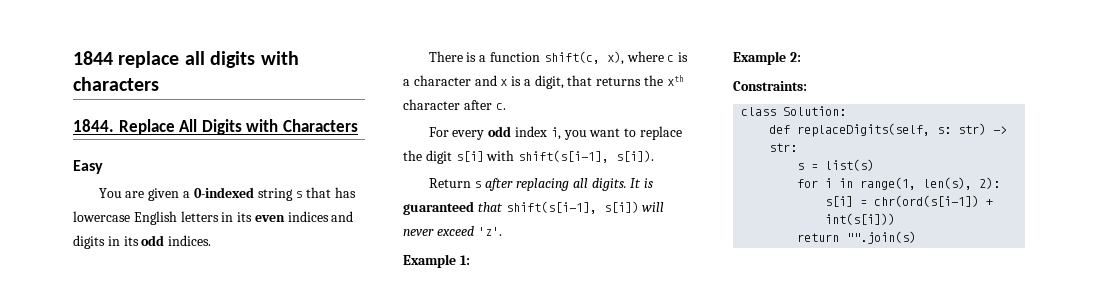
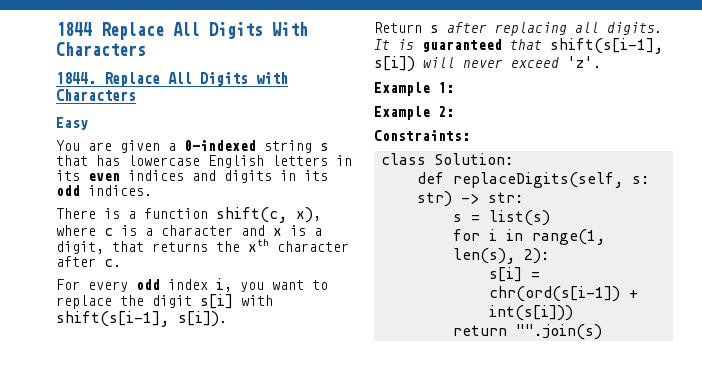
[118,51,299,68] [73,77,159,91] replace all digits with characters -> [101,22,308,40] [56,42,146,56] Replace All Digits With Characters

